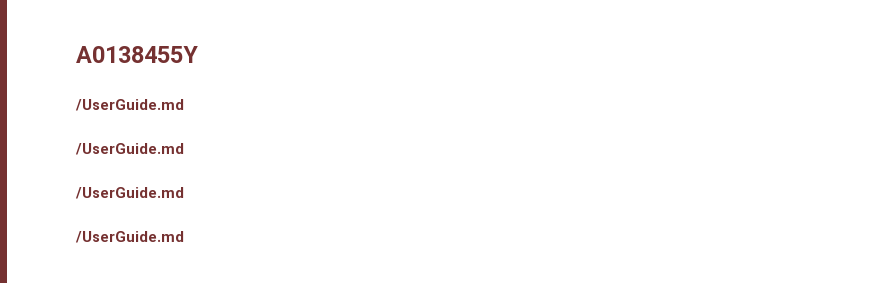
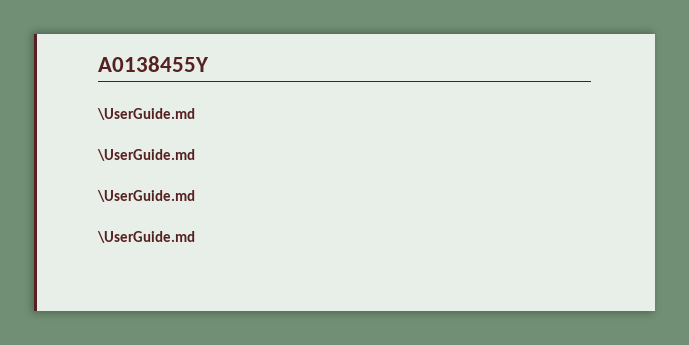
[75,99,184,111] [75,143,184,155] [75,187,184,199] [75,231,184,243] /UserGuide.md // /UserGuide.md // /UserGuide.md // /UserGuide.md -> [97,108,195,120] [97,149,195,161] [97,190,195,202] [97,231,195,243] \UserGuide.md // \UserGuide.md // \UserGuide.md // \UserGuide.md

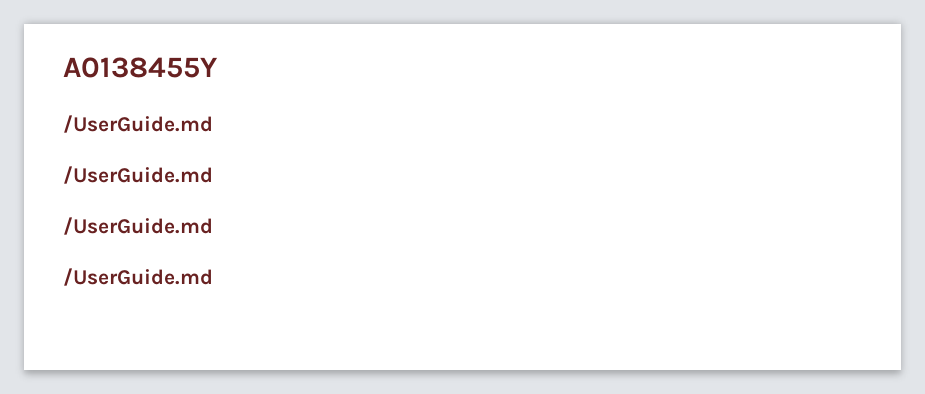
[97,108,195,120] [97,149,195,161] [97,190,195,202] [97,231,195,243] \UserGuide.md // \UserGuide.md // \UserGuide.md // \UserGuide.md -> [63,115,213,133] [63,166,213,184] [63,217,213,235] [63,268,213,286] /UserGuide.md // /UserGuide.md // /UserGuide.md // /UserGuide.md

